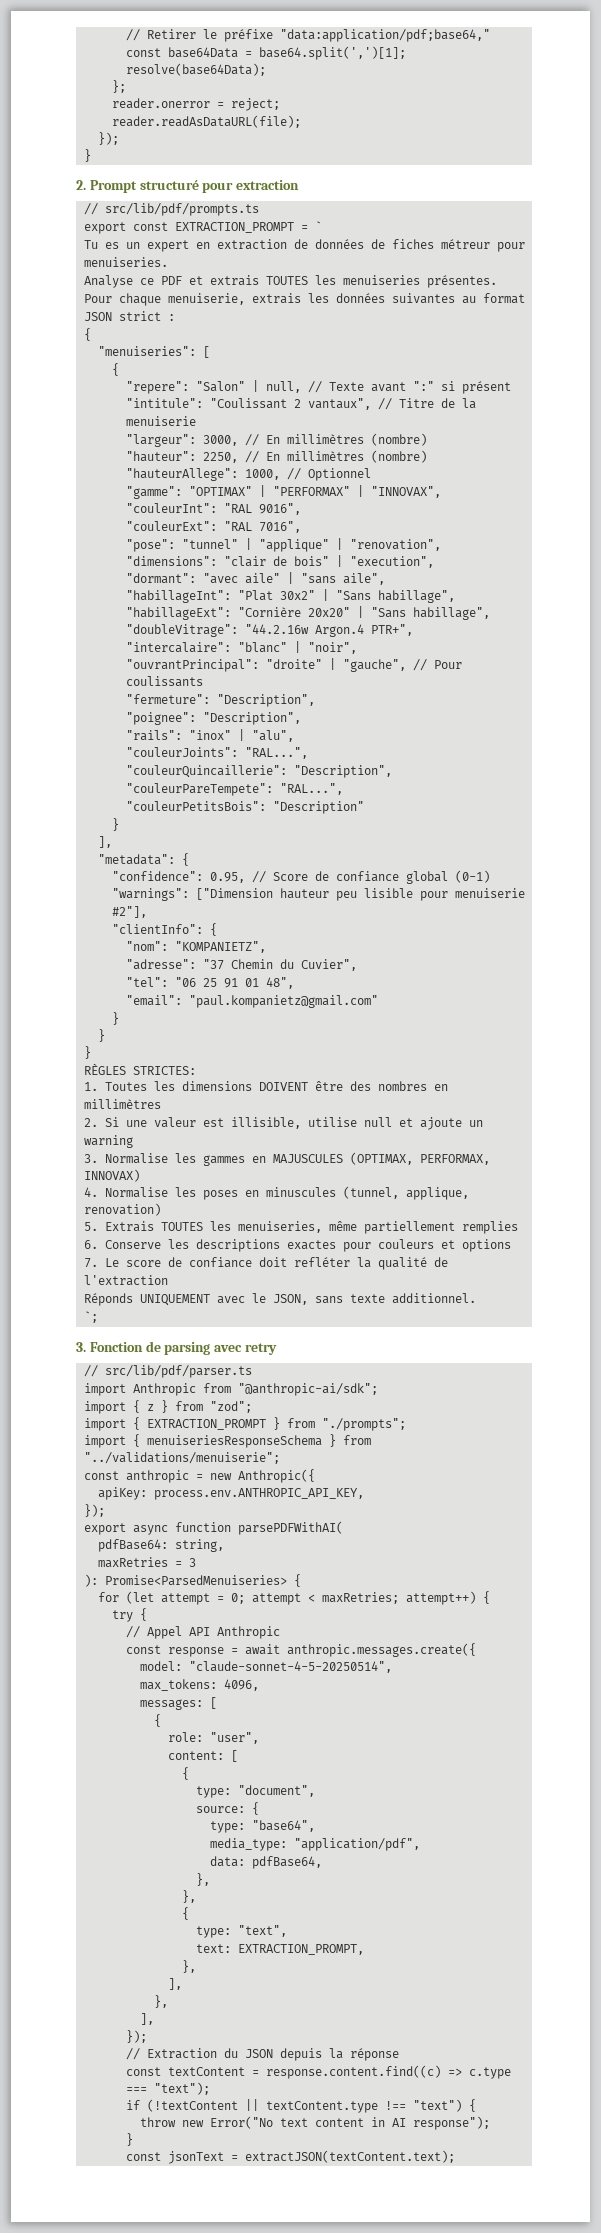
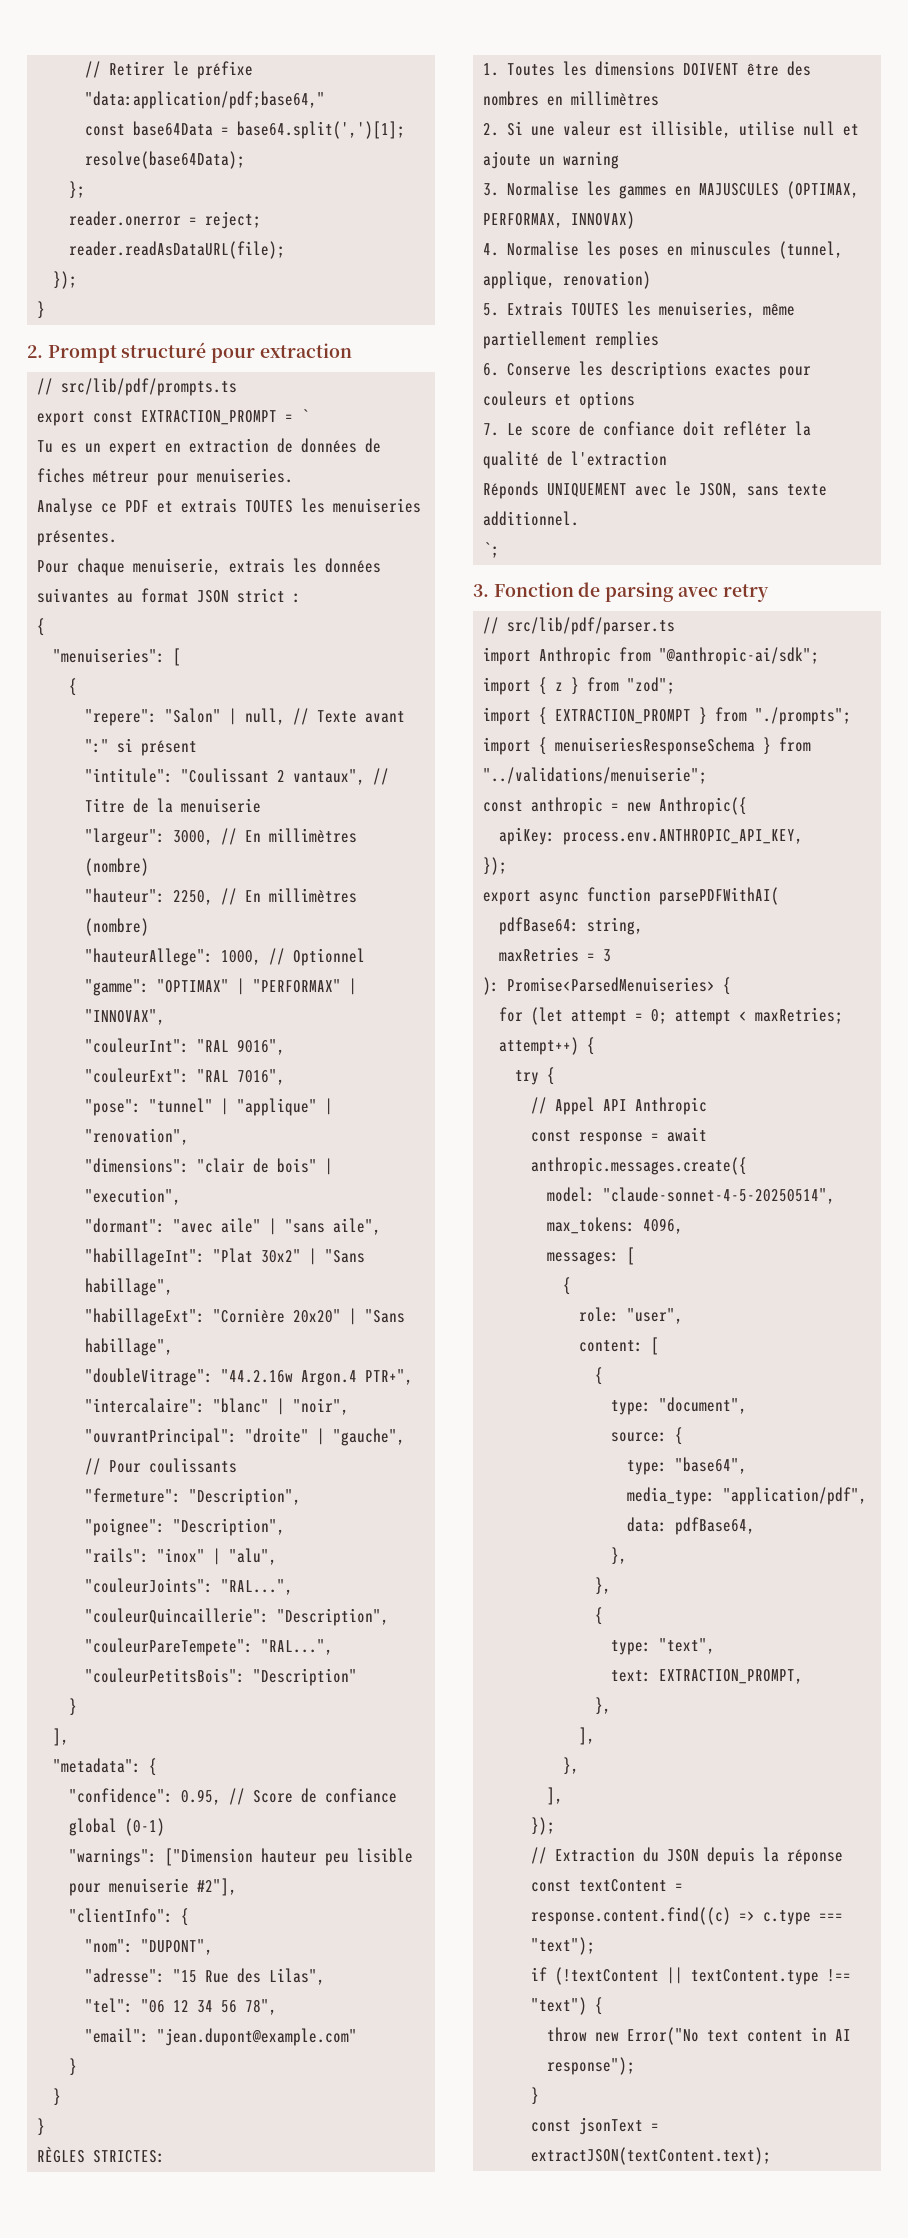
[174,941,266,953] "KOMPANIETZ", -> [140,1939,213,1955] "DUPONT",
[202,959,357,971] [125,977,294,989] "37 Chemin du Cuvier", // "tel": "06 25 91 01 48", -> [172,1968,325,1985] [84,1998,277,2015] "15 Rue des Lilas", // "tel": "06 12 34 56 78",
[188,995,378,1008] "paul.kompanietz@gmail.com" -> [156,2028,357,2046] "jean.dupont@example.com"

